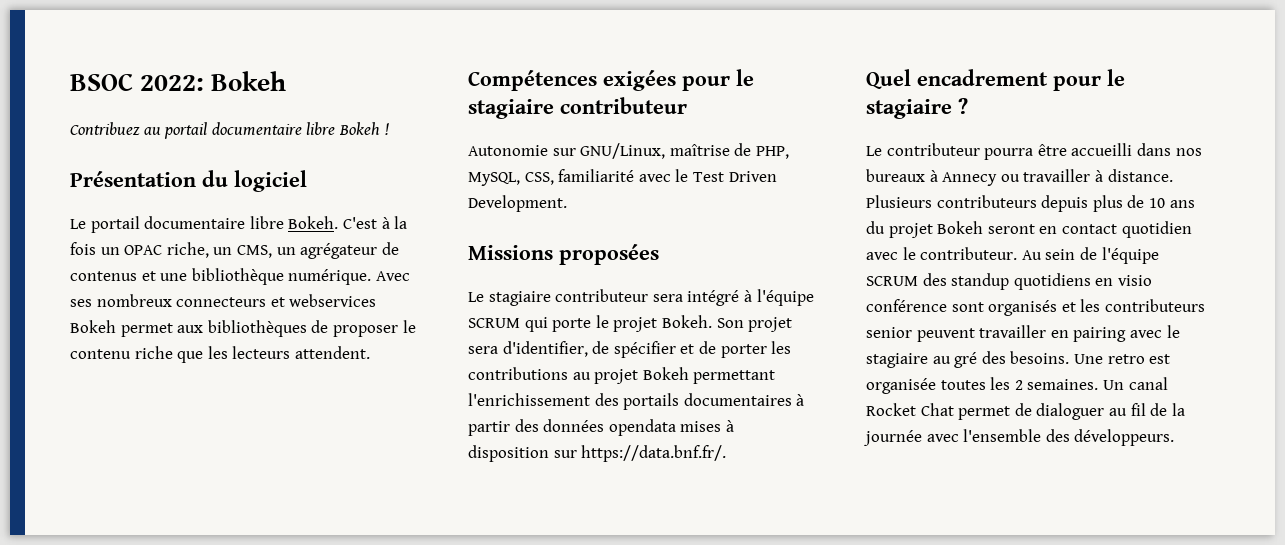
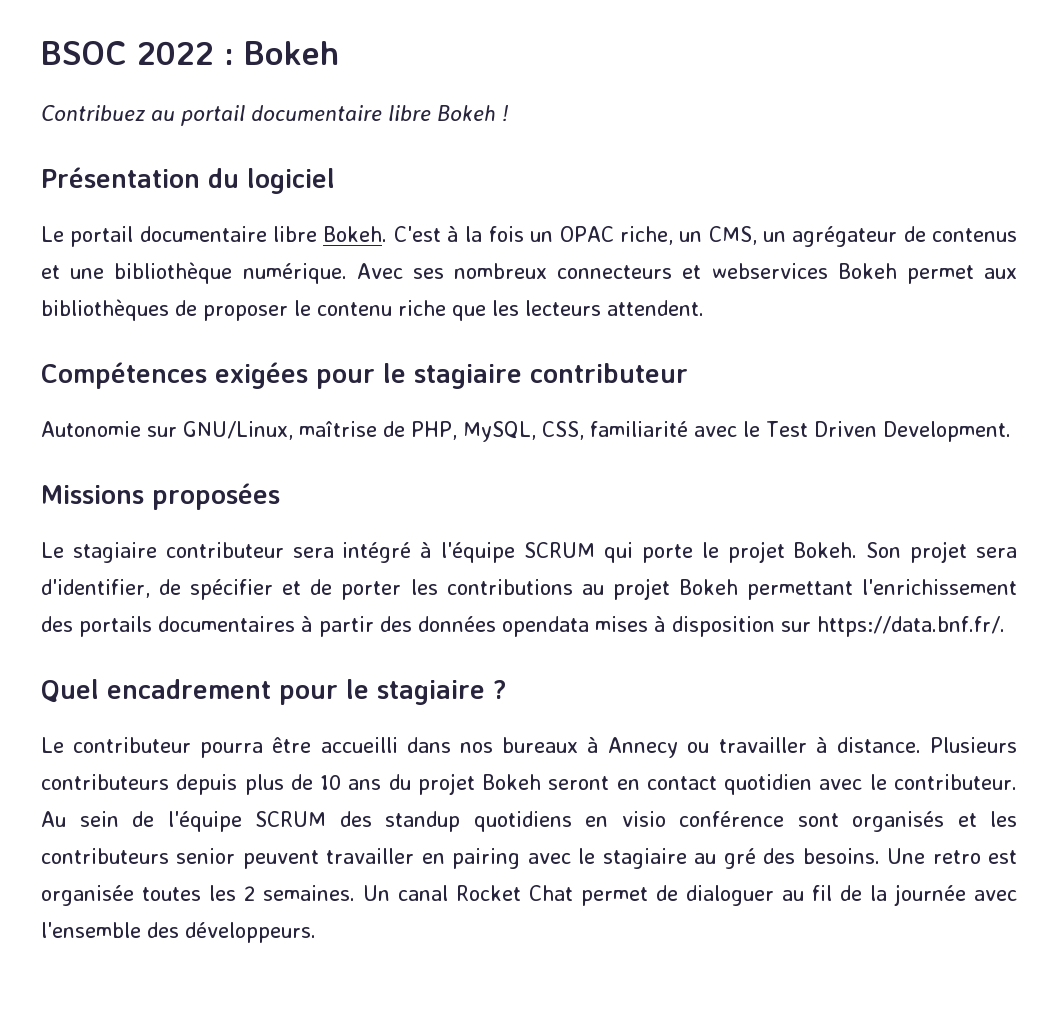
[140,75,205,91] 2022: -> [137,41,234,65] 2022 :

